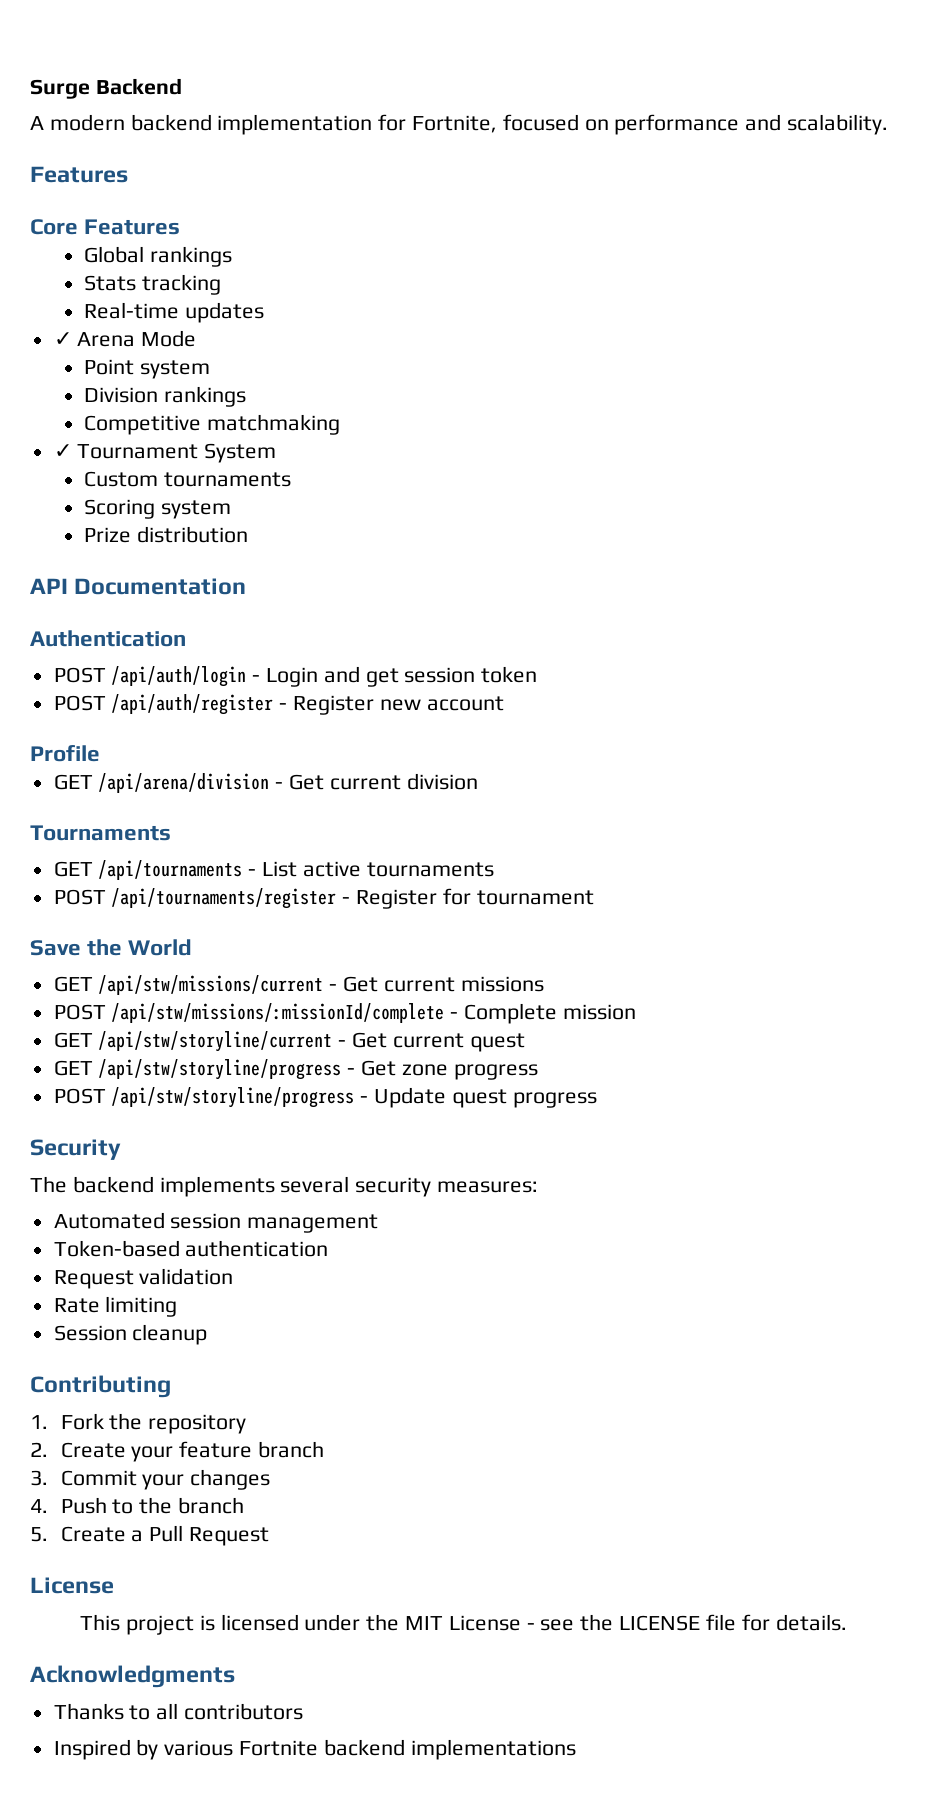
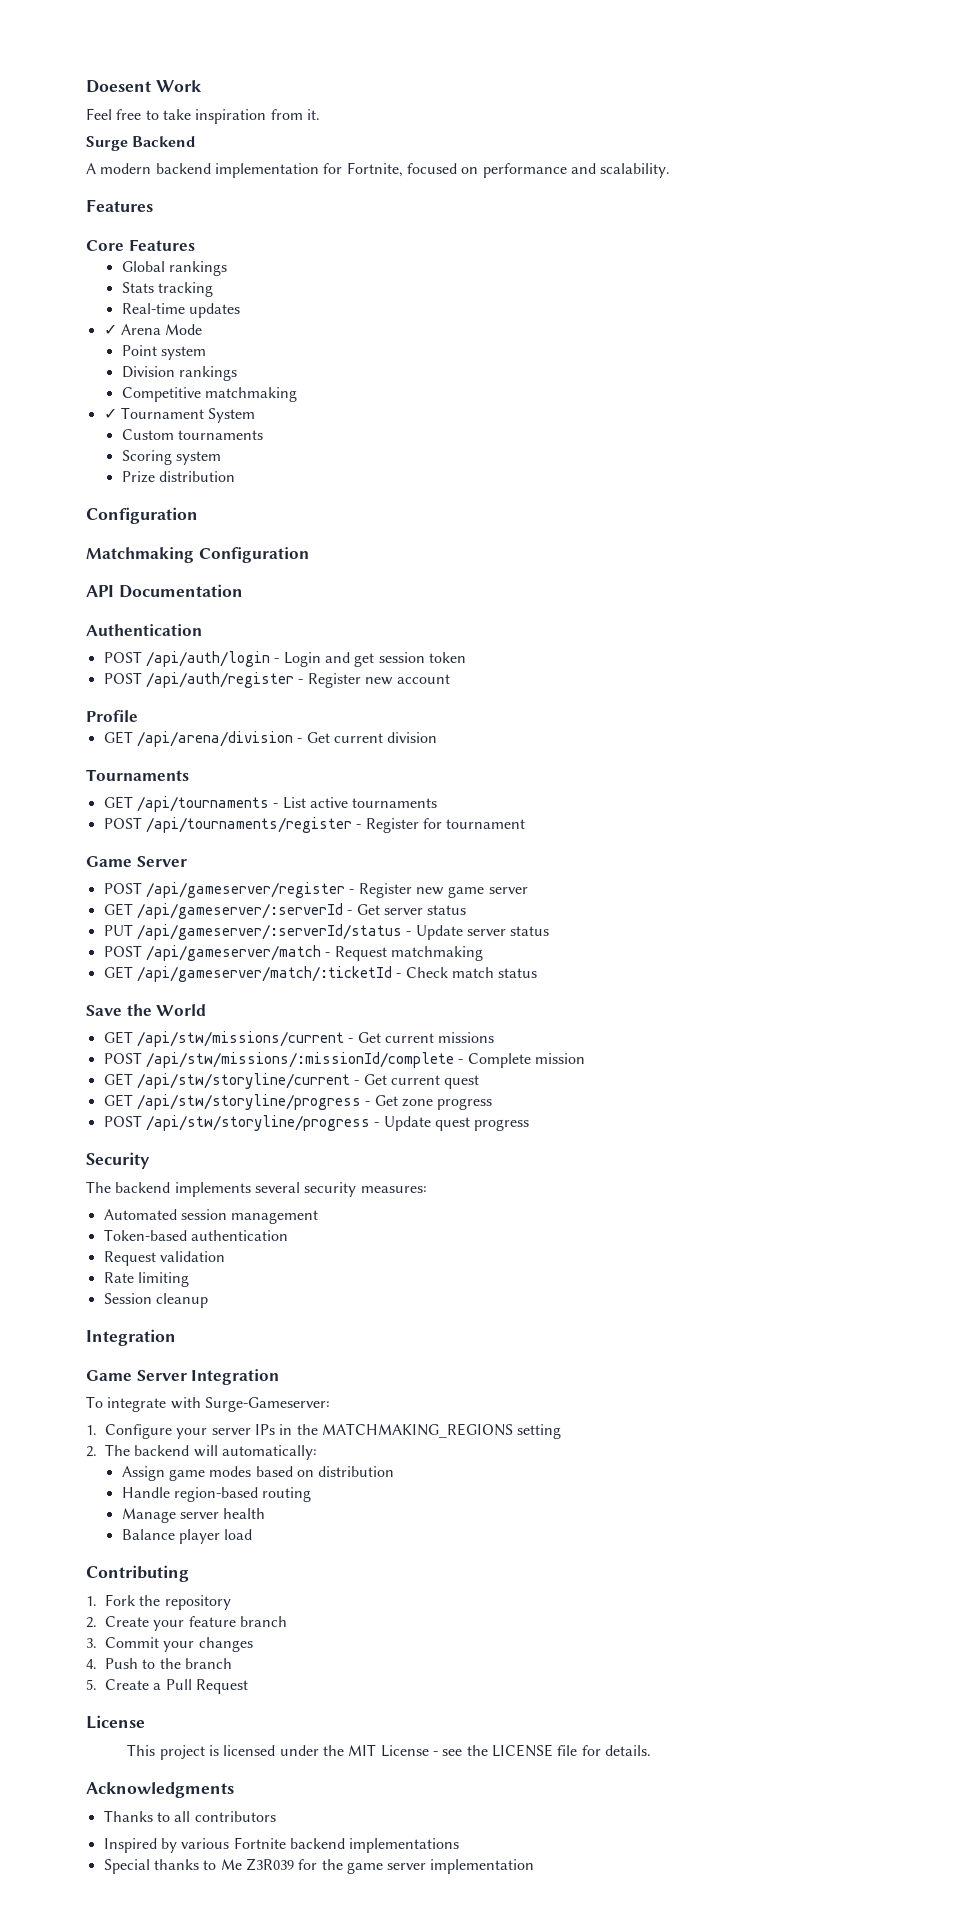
(30, 89) none -> [86,80,202,93] [86,108,320,124] Doesent Work // Feel free to take inspiration from it. //
(248, 534) none -> [86,507,198,524] [86,547,309,563] // Configuration // Matchmaking Configuration
(594, 897) none -> [86,856,187,867] [103,882,528,898] [103,903,467,919] [103,924,550,940] [103,945,483,961] [103,966,538,982] // Game Server // POST /api/gameserver/register - Register new game server // GET /api/gameserver/:serverId - Get server status // PUT /api/gameserver/:serverId/status - Update server status // POST /api/gameserver/match - Request matchmaking // GET /api/gameserver/match/:ticketId - Check match status
(208, 1334) none -> [86,1329,176,1346] [86,1369,280,1385] [86,1396,330,1412] [86,1423,562,1439] [86,1444,317,1460] [121,1466,395,1481] [121,1487,312,1502] [121,1508,266,1523] [121,1529,253,1544] // Integration // Game Server Integration // To integrate with Surge-Gameserver: // 1. Configure your server IPs in the MATCHMAKING_REGIONS setting // 2. The backend will automatically: // Assign game modes based on distribution // Handle region-based routing // Manage server health // Balance player load
(576, 1749) none -> [103,1858,535,1874] // Special thanks to Me Z3R039 for the game server implementation

